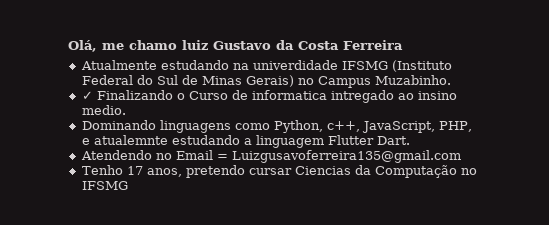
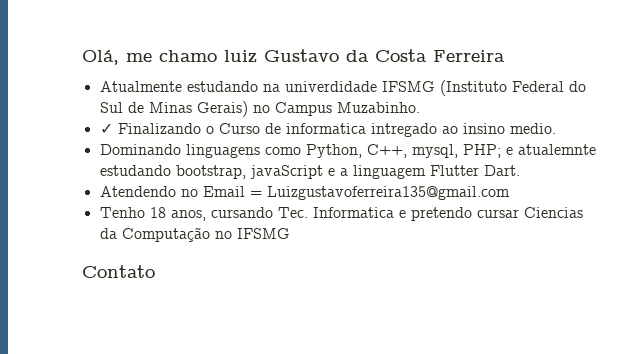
[326,121,472,133] [81,135,240,145] c++, JavaScript, PHP, e atualemnte estudando -> [366,144,596,158] [99,165,335,179] C++, mysql, PHP; e atualemnte estudando bootstrap, javaScript e
[231,150,461,163] Luizgusavoferreira135@gmail.com -> [266,186,510,200] Luizgustavoferreira135@gmail.com
[126,166,182,177] 17 anos, -> [149,207,406,221] 18 anos, cursando Tec. Informatica e
(128, 185) none -> [82,265,155,278] // Contato

